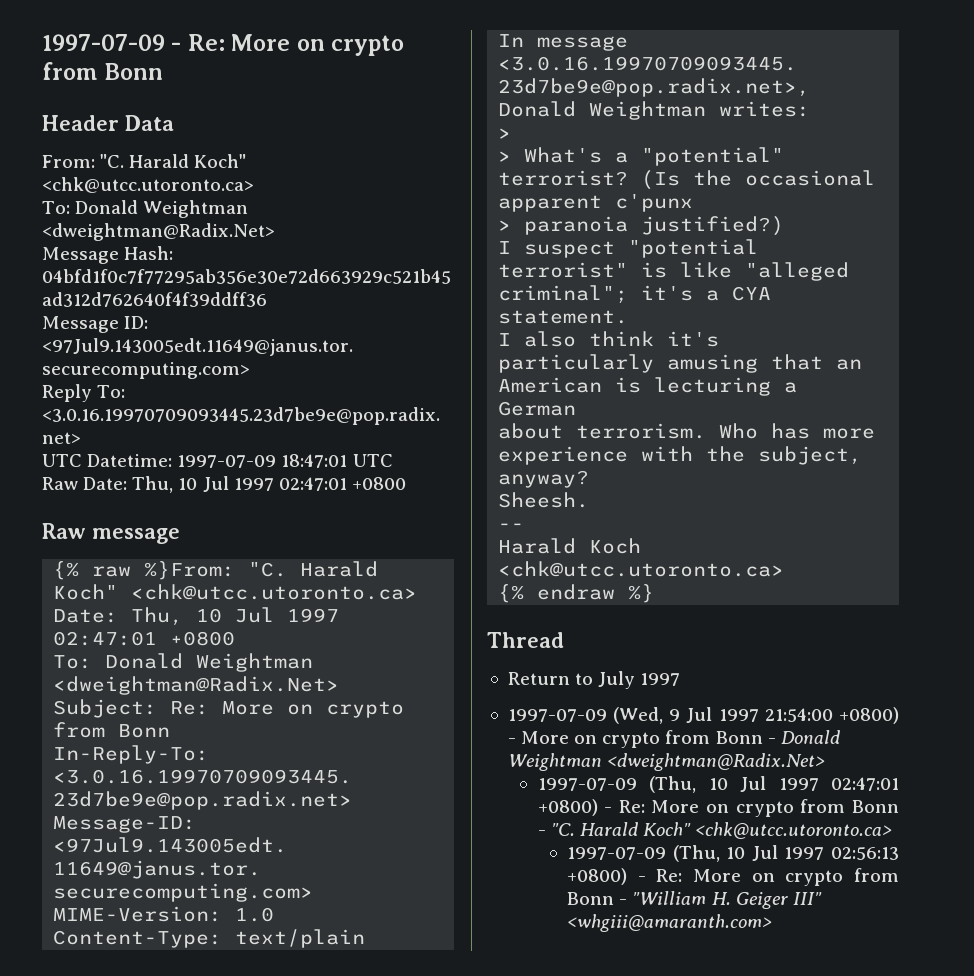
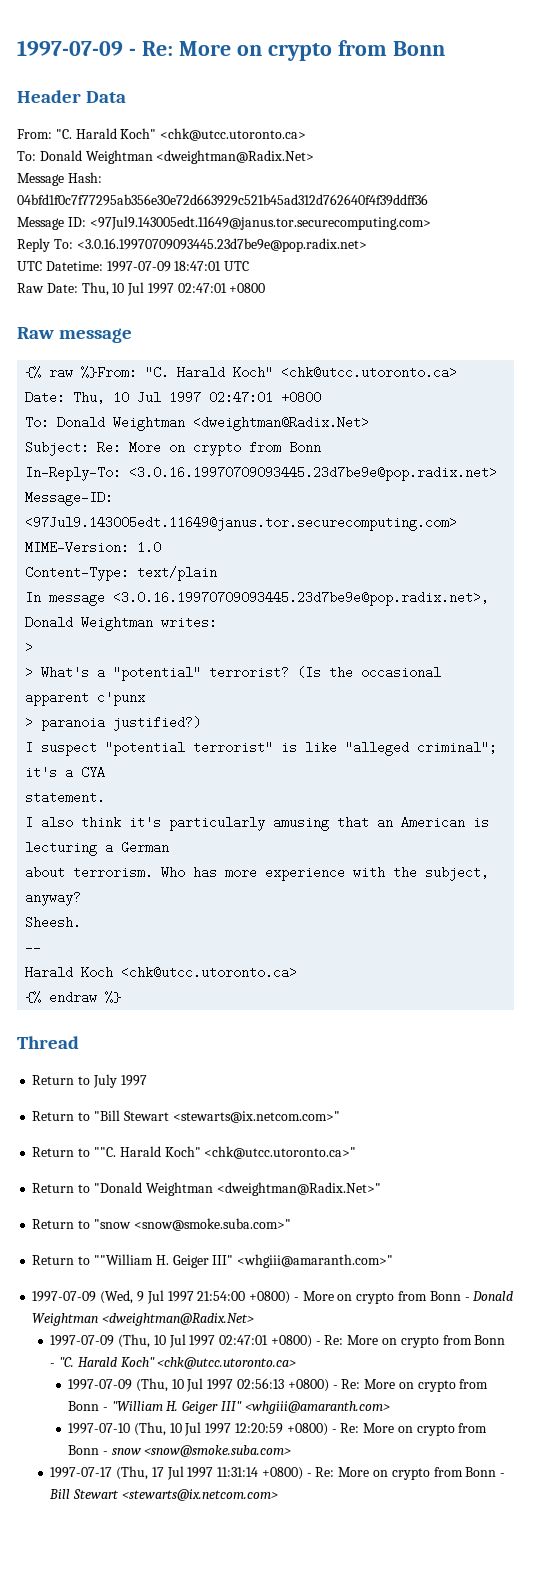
(681, 679) none -> [32,1110,340,1123] [32,1146,357,1159] [32,1182,381,1196] [32,1218,291,1231] [32,1254,394,1268] // Return to "Bill Stewart <stewarts@ix.netcom.com>" // Return to ""C. Harald Koch" <chk@utcc.utoronto.ca>" // Return to "Donald Weightman <dweightman@Radix.Net>" // Return to "snow <snow@smoke.suba.com>" // Return to ""William H. Geiger III" <whgiii@amaranth.com>"
(773, 923) none -> [68,1422,488,1436] [68,1445,292,1457] [50,1466,506,1480] [49,1489,278,1501] // 1997-07-10 (Thu, 10 Jul 1997 12:20:59 +0800) - Re: More on crypto from Bonn - snow <snow@smoke.suba.com> // 1997-07-17 (Thu, 17 Jul 1997 11:31:14 +0800) - Re: More on crypto from Bonn - Bill Stewart <stewarts@ix.netcom.com>

